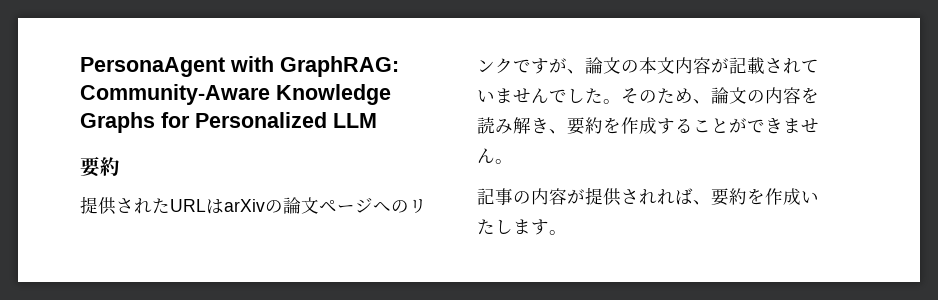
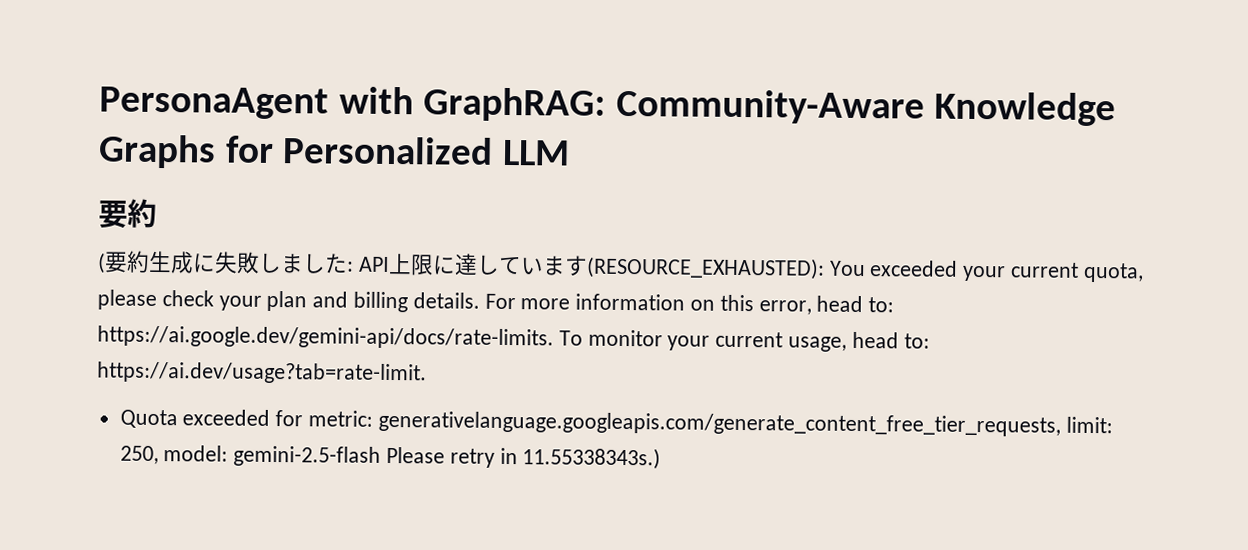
[80,196,427,215] [477,57,819,75] [477,87,819,104] [477,117,819,135] [477,148,513,164] [477,187,819,206] [477,219,567,235] 提供されたURLはarXivの論文ページへのリンクですが、論文の本文内容が記載されていませんでした。そのため、論文の内容を読み解き、要約を作成することができません。 // 記事の内容が提供されれば、要約を作成いたします。 -> [97,250,1144,283] [97,289,895,315] [97,325,930,352] [97,361,427,385] [119,409,1113,437] [119,445,662,470] (要約生成に失敗しました: API上限に達しています(RESOURCE_EXHAUSTED): You exceeded your current quota, please check your plan and billing details. For more information on this error, head to: https://ai.google.dev/gemini-api/docs/rate-limits. To monitor your current usage, head to: https://ai.dev/usage?tab=rate-limit. // Quota exceeded for metric: generativelanguage.googleapis.com/generate_content_free_tier_requests, limit: 250, model: gemini-2.5-flash Please retry in 11.55338343s.)

